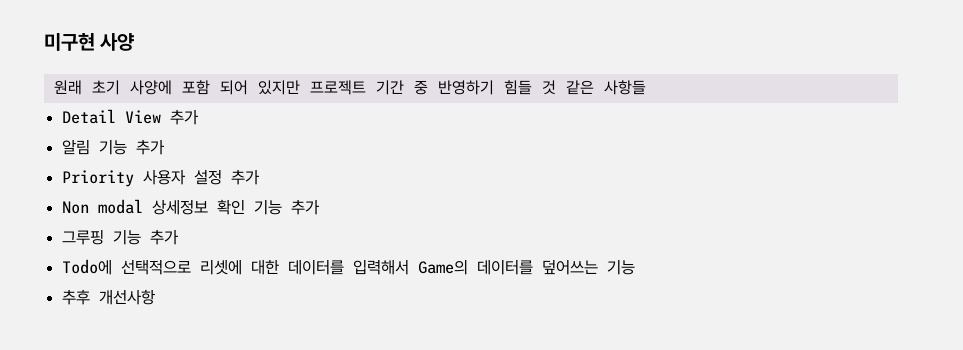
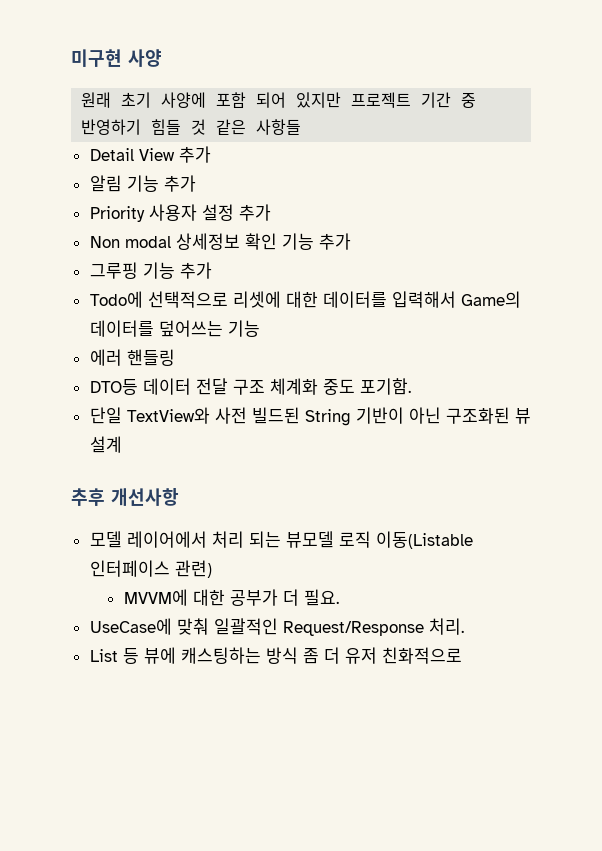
[62,289,156,305] 추후 개선사항 -> [89,349,175,366] [89,378,411,395] [89,407,531,426] [89,436,122,453] [71,488,179,506] [89,531,473,549] [89,560,212,578] [123,589,339,606] [89,618,464,636] [89,647,462,664] 에러 핸들링 // DTO등 데이터 전달 구조 체계화 중도 포기함. // 단일 TextView와 사전 빌드된 String 기반이 아닌 구조화된 뷰 설계 // 추후 개선사항 // 모델 레이어에서 처리 되는 뷰모델 로직 이동(Listable 인터페이스 관련) // MVVM에 대한 공부가 더 필요. // UseCase에 맞춰 일괄적인 Request/Response 처리. // List 등 뷰에 캐스팅하는 방식 좀 더 유저 친화적으로

